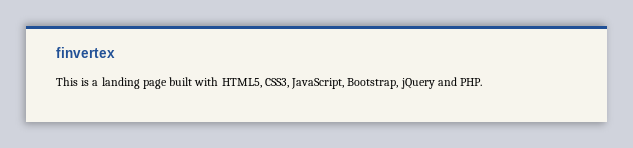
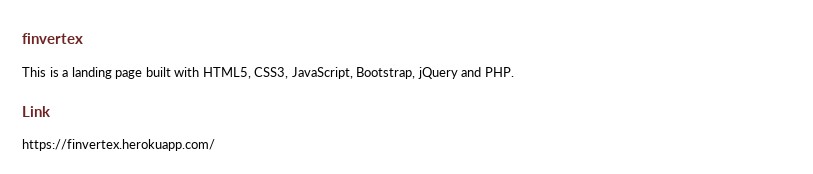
(483, 82) none -> [22,106,51,117] [22,139,215,151] // Link // https://finvertex.herokuapp.com/

